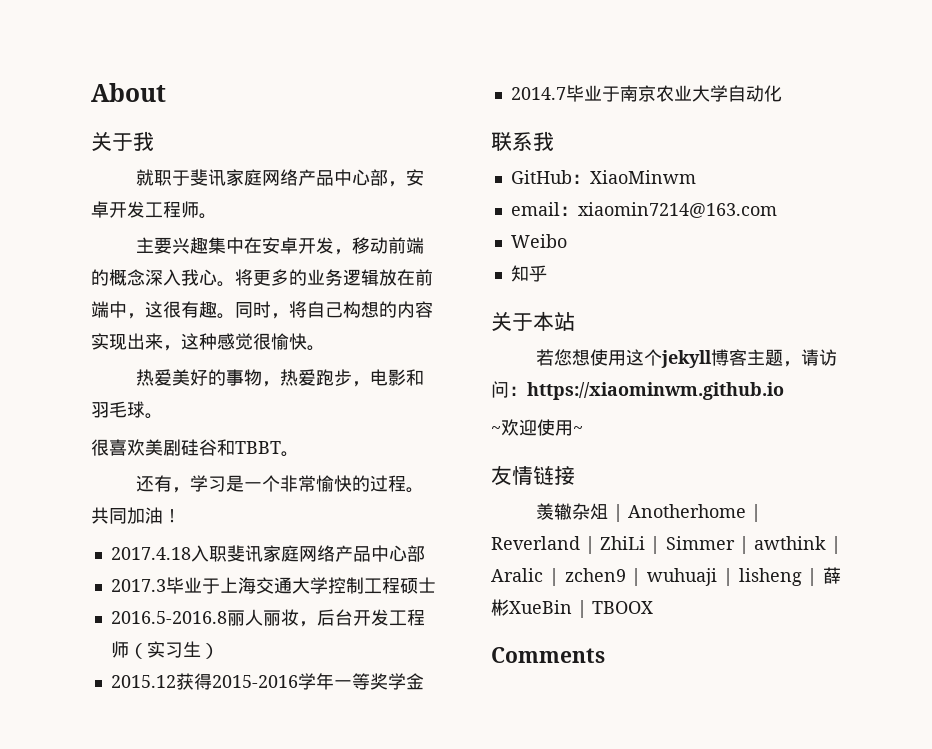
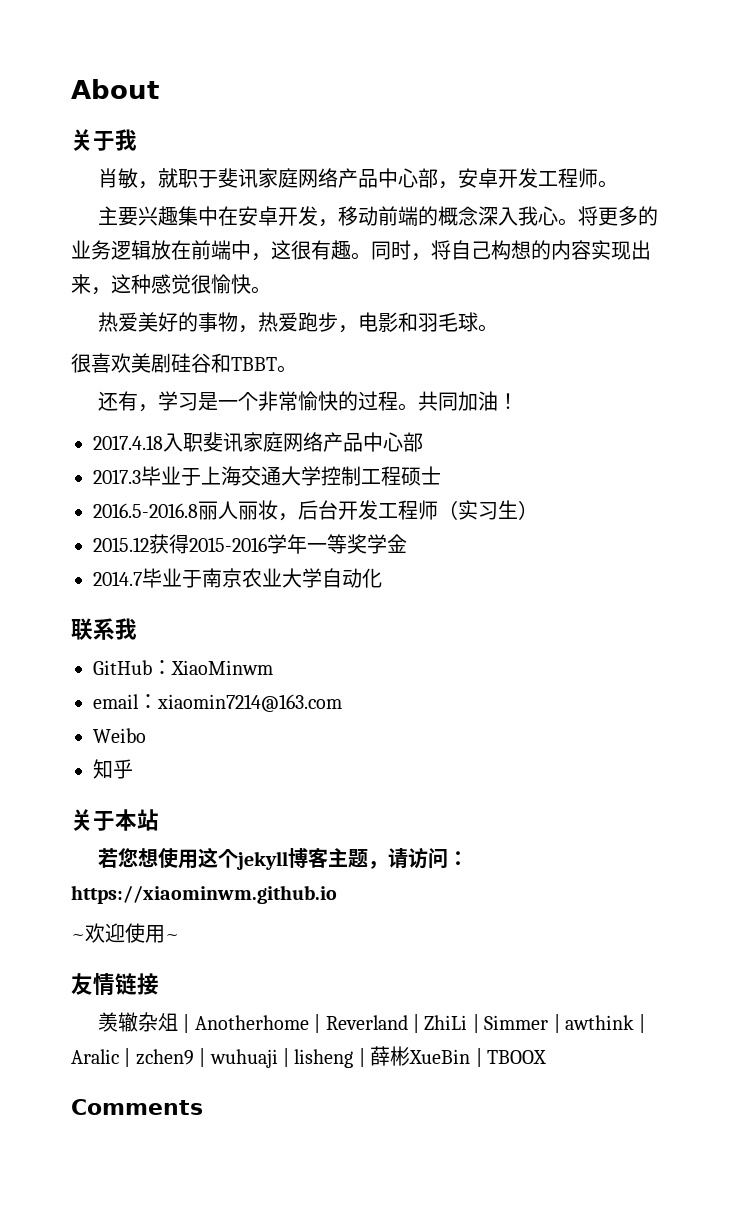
(154, 141) none -> [98,168,159,189] 肖敏，

